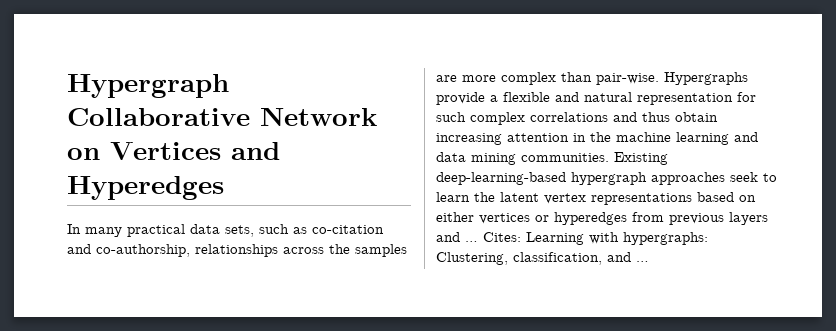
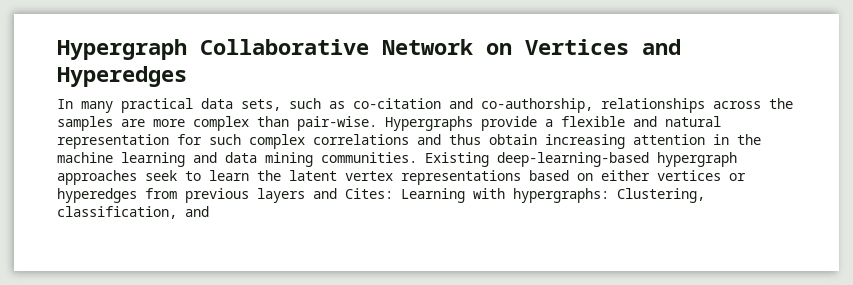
[465,241,478,242] … -> (337, 193) none
[636,261,649,262] … -> (209, 211) none

